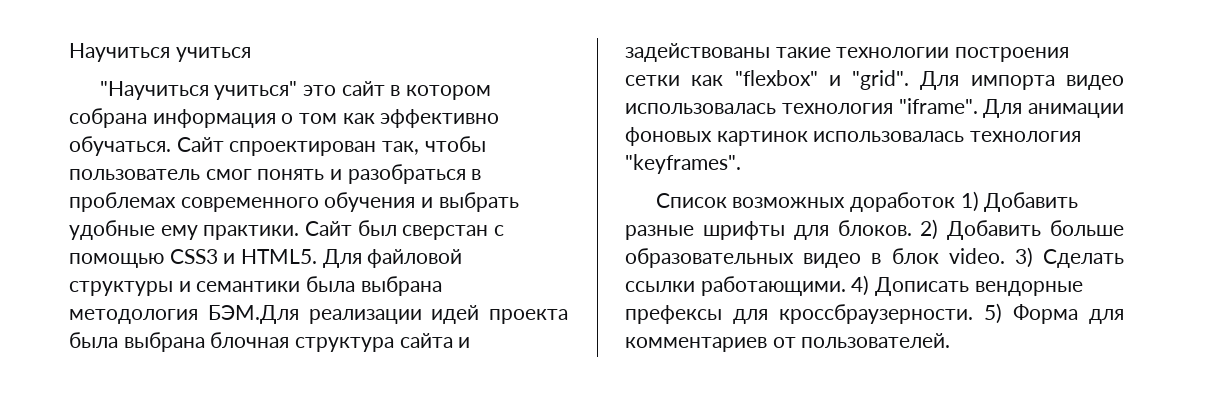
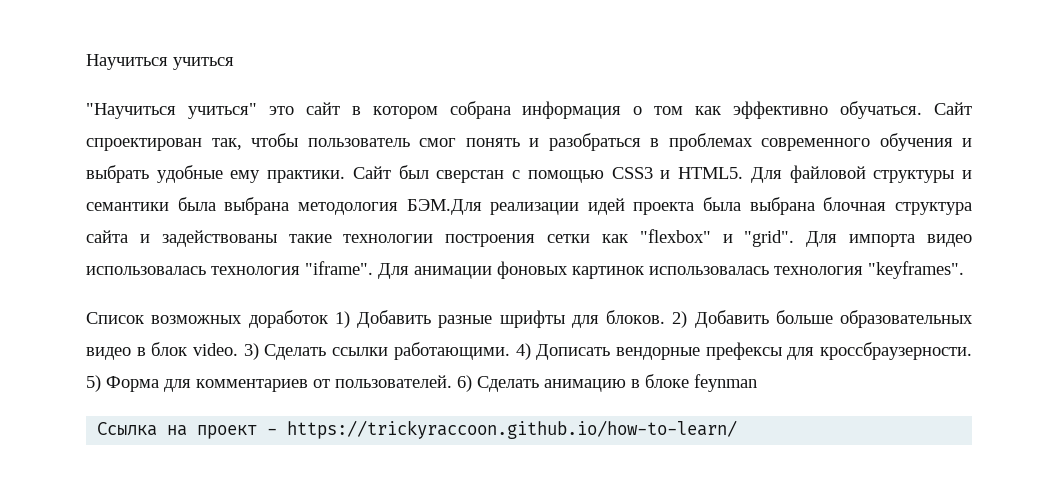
(951, 340) none -> [457,374,757,392] [97,420,738,439] 6) Сделать анимацию в блоке feynman // Ссылка на проект - https://trickyraccoon.github.io/how-to-learn/

